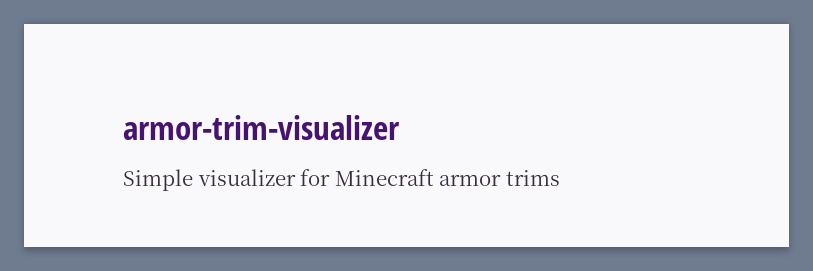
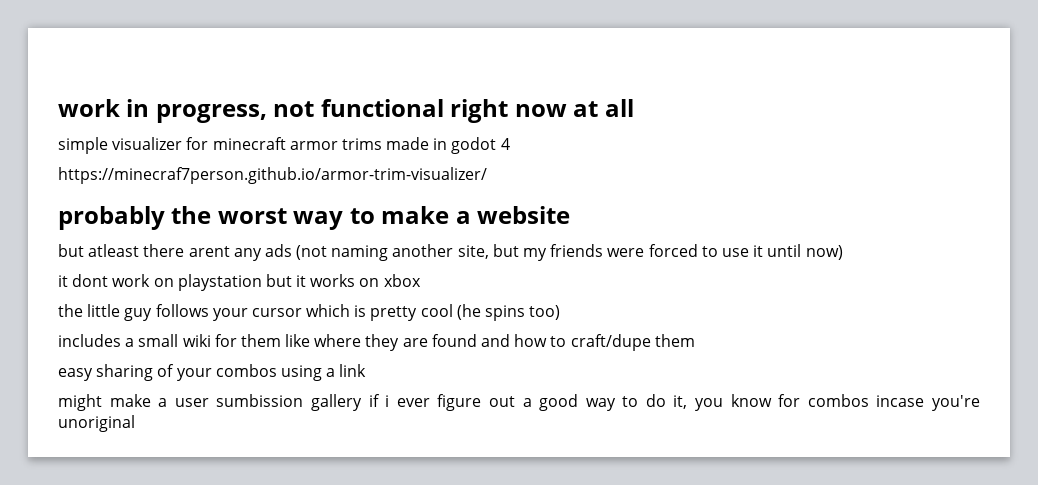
[123,115,400,140] [123,169,193,191] armor-trim-visualizer // Simple -> [58,99,634,123] [58,137,108,154] work in progress, not functional right now at all // simple
[334,169,434,186] Minecraft -> [212,137,286,150] minecraft
(560, 178) none -> [386,137,510,154] [58,167,487,184] [58,206,571,230] [58,244,843,261] [58,274,421,291] [58,304,561,321] [58,334,695,351] [58,364,367,381] [58,394,981,411] [58,415,135,432] made in godot 4 // https://minecraf7person.github.io/armor-trim-visualizer/ // probably the worst way to make a website // but atleast there arent any ads (not naming another site, but my friends were forced to use it until now) // it dont work on playstation but it works on xbox // the little guy follows your cursor which is pretty cool (he spins too) // includes a small wiki for them like where they are found and how to craft/dupe them // easy sharing of your combos using a link // might make a user sumbission gallery if i ever figure out a good way to do it, you know for combos incase you're unoriginal

